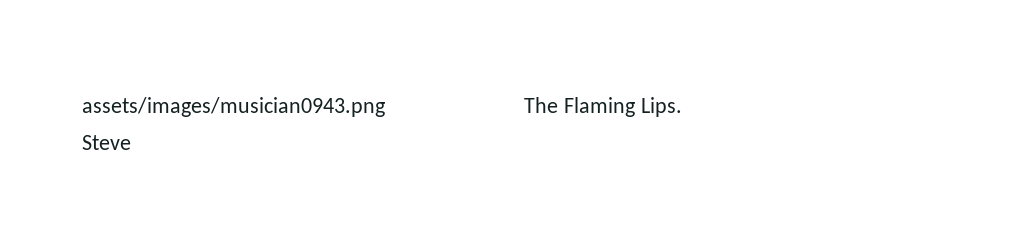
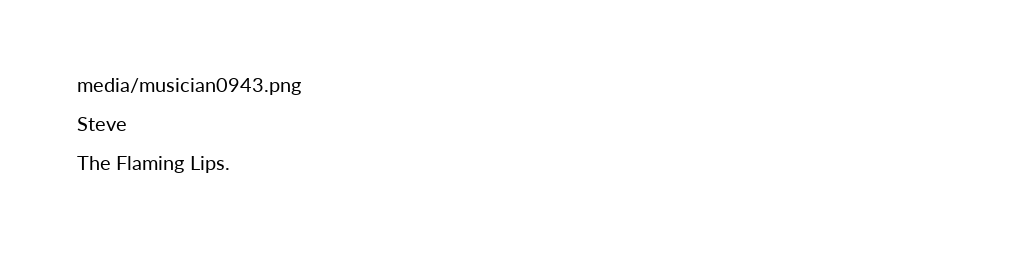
[82,97,385,117] assets/images/musician0943.png -> [77,78,301,95] media/musician0943.png

